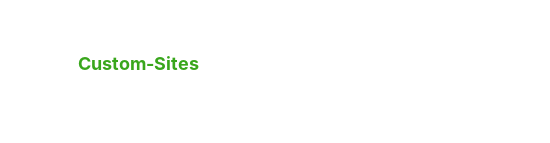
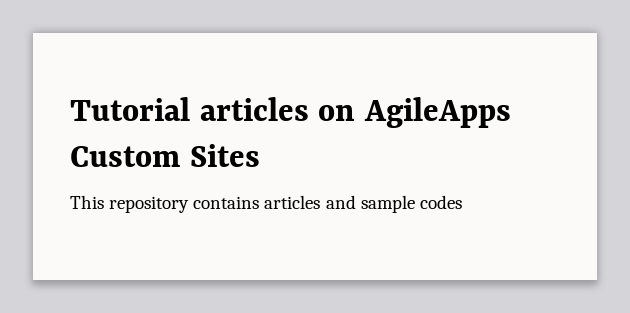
[78,56,199,70] Custom-Sites -> [70,97,511,128] [70,144,260,167] [70,195,462,213] Tutorial articles on AgileApps Custom Sites // This repository contains articles and sample codes

